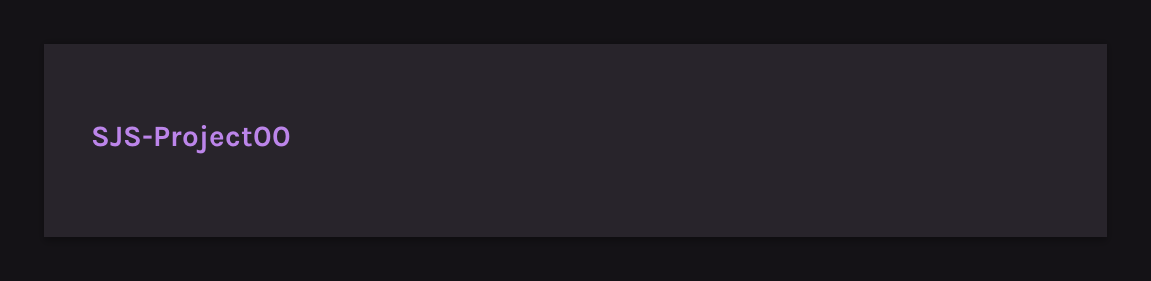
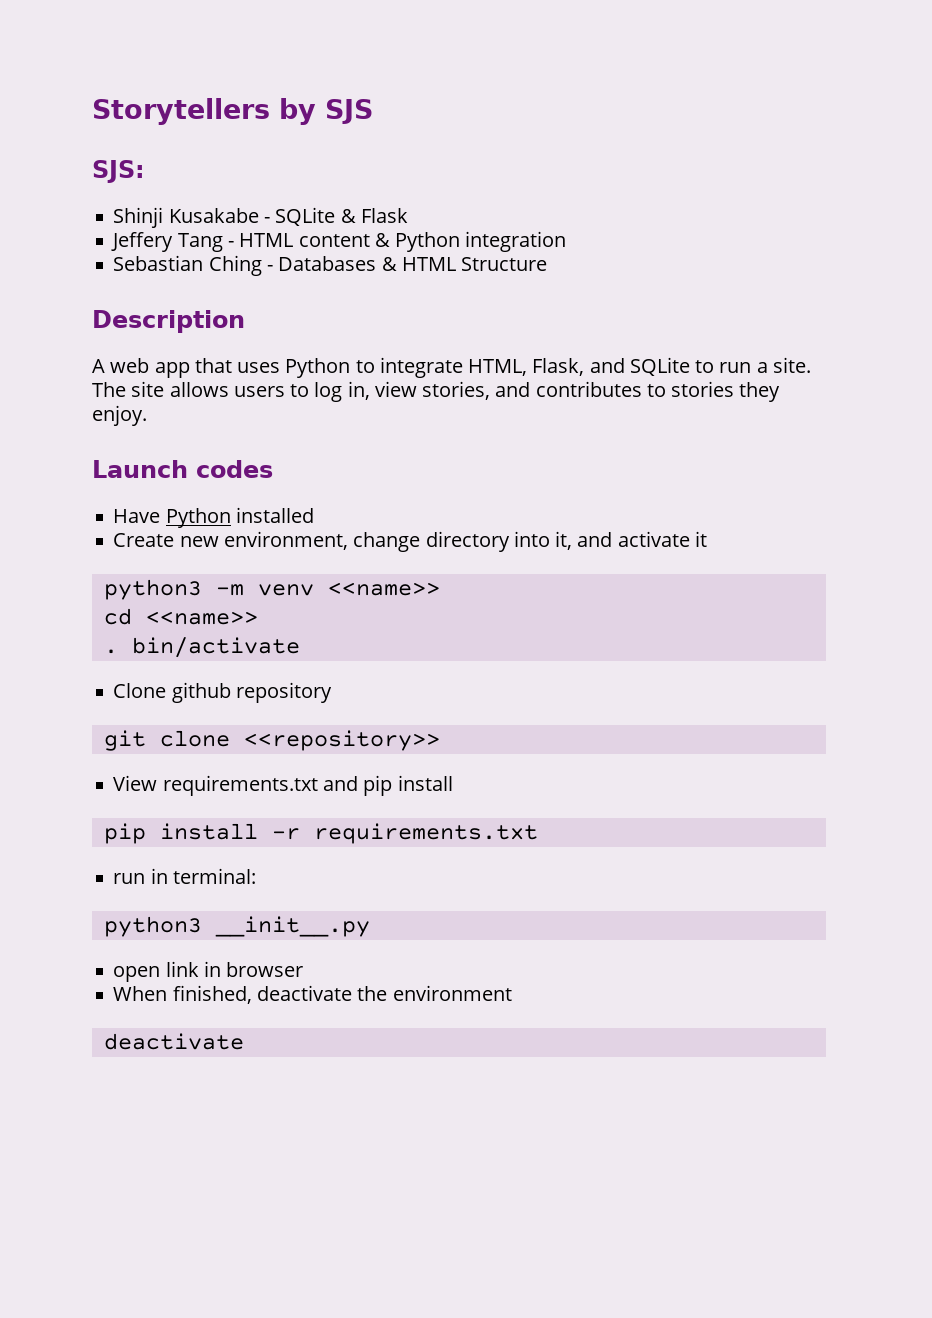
[91,125,291,154] SJS-Project00 -> [92,98,373,125] [92,160,145,183] [113,207,408,228] [111,231,567,252] [113,255,548,276] [92,310,245,333] [92,357,811,378] [92,381,781,402] [92,405,147,426] [92,460,273,478] [113,507,314,528] [113,531,707,552] [103,579,440,600] [103,608,258,625] [103,637,300,658] [113,682,332,703] [103,730,440,751] [113,775,453,796] [103,823,538,844] [113,868,256,884] [103,916,370,937] [113,961,304,982] [113,985,512,1004] [103,1033,244,1050] Storytellers by SJS // SJS: // Shinji Kusakabe - SQLite & Flask // Jeffery Tang - HTML content & Python integration // Sebastian Ching - Databases & HTML Structure // Description // A web app that uses Python to integrate HTML, Flask, and SQLite to run a site. The site allows users to log in, view stories, and contributes to stories they enjoy. // Launch codes // Have Python installed // Create new environment, change directory into it, and activate it // python3 -m venv <<name>> // cd <<name>> // . bin/activate // Clone github repository // git clone <<repository>> // View requirements.txt and pip install // pip install -r requirements.txt // run in terminal: // python3 __init__.py // open link in browser // When finished, deactivate the environment // deactivate

